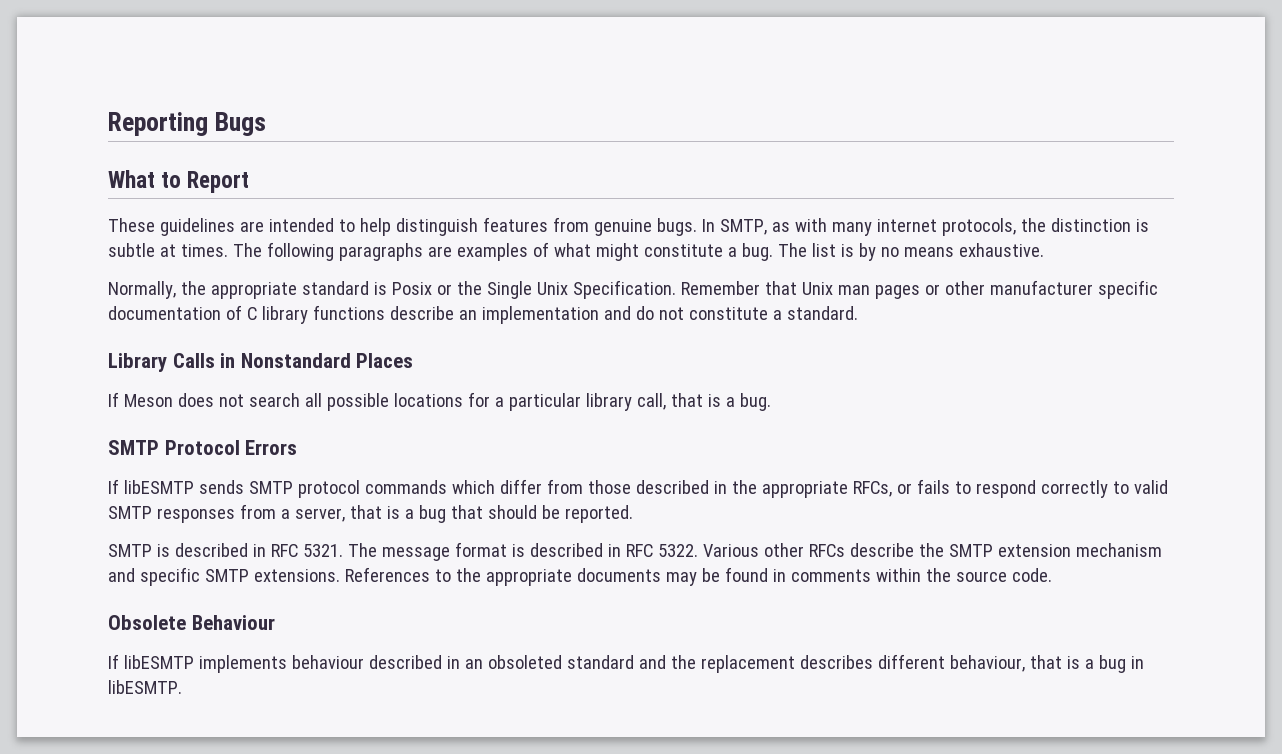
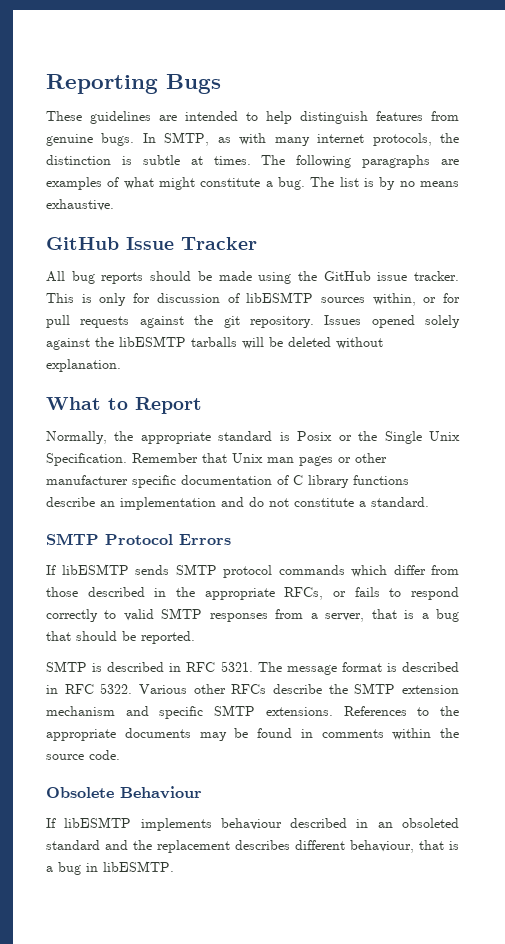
[108,170,250,193] // What to Report -> (221, 84) none
(1044, 250) none -> [46,237,257,250] [46,271,459,284] [46,292,460,306] [46,315,460,328] [46,336,383,350] [46,359,121,372] [46,397,202,414] // GitHub Issue Tracker // All bug reports should be made using the GitHub issue tracker. This is only for discussion of libESMTP sources within, or for pull requests against the git repository. Issues opened solely against the libESMTP tarballs will be deleted without explanation. // What to Report
[108,353,414,372] [108,392,771,411] // Library Calls in Nonstandard Places // If Meson does not search all possible locations for a particular library call, that is a bug. -> (429, 502) none

